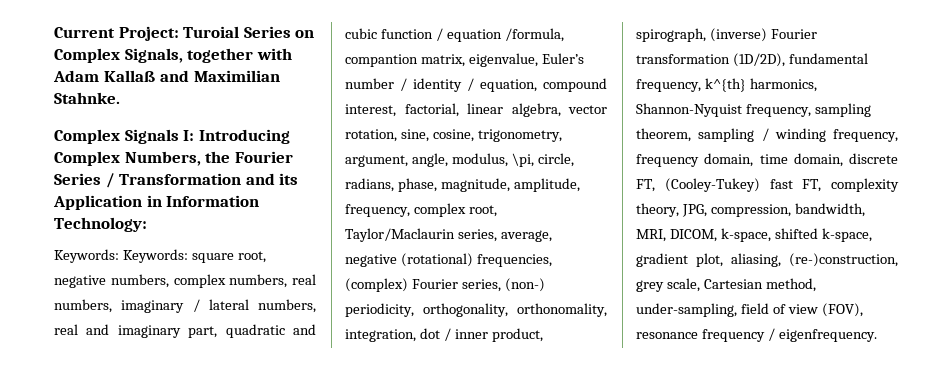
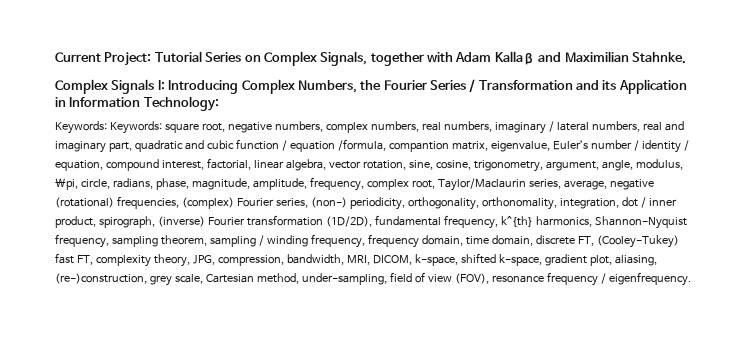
[183,26,240,38] Turoial -> [154,51,202,62] Tutorial

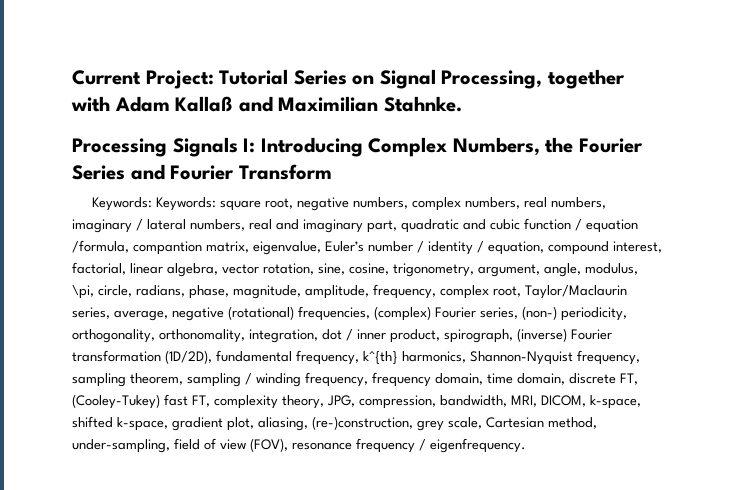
[263,51,368,66] Complex Signals, -> [379,69,543,89] Signal Processing,
[55,79,108,94] Complex -> [72,138,167,157] Processing
[469,79,687,94] [55,96,219,111] / Transformation and its Application in Information Technology: -> [130,164,332,180] and Fourier Transform

